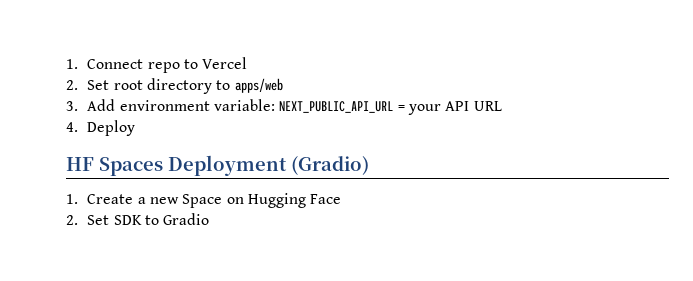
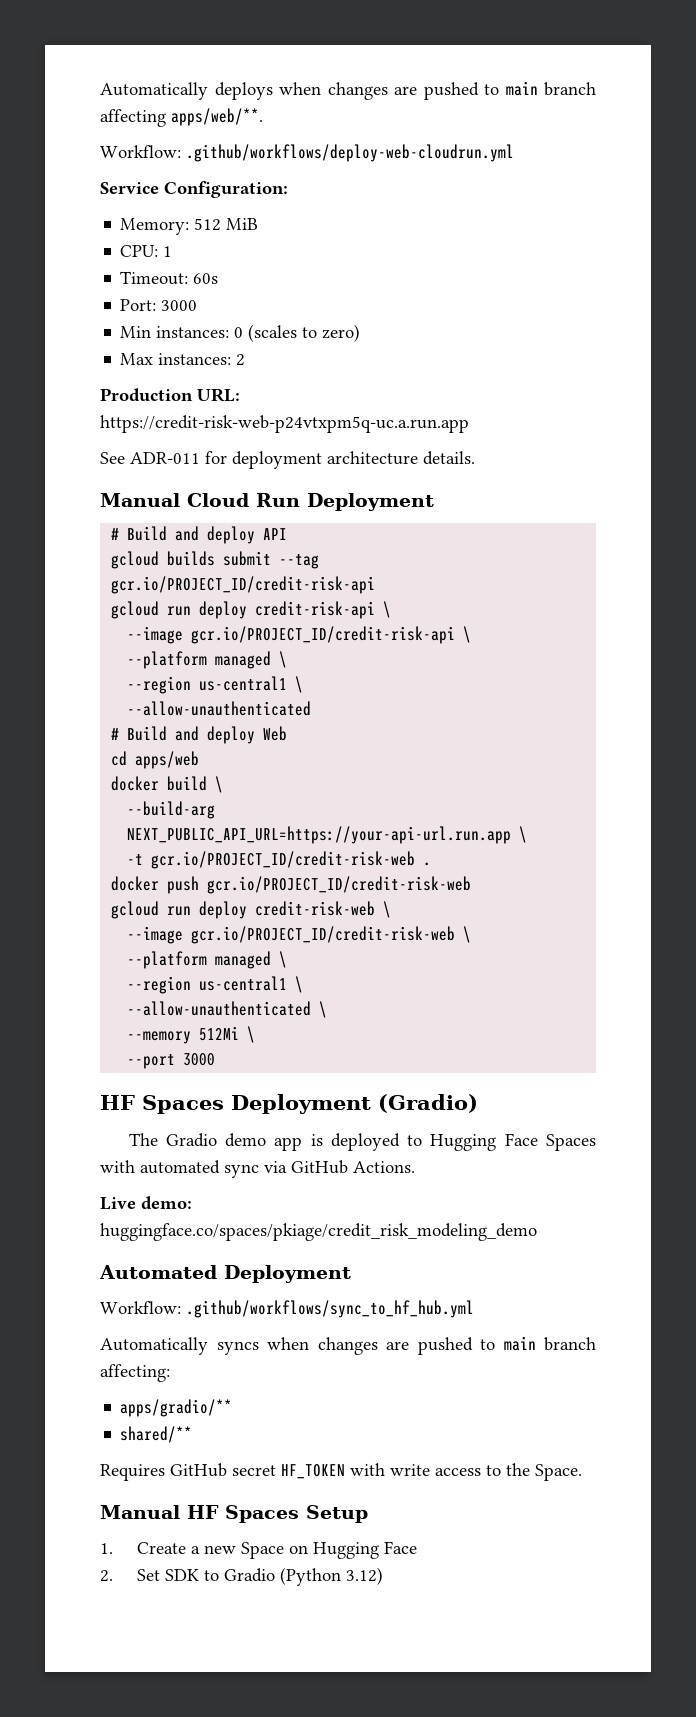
[66,57,248,73] [66,78,283,94] [66,99,502,115] [66,120,136,136] [66,155,369,176] 1. Connect repo to Vercel // 2. Set root directory to apps/web // 3. Add environment variable: NEXT_PUBLIC_API_URL = your API URL // 4. Deploy // HF Spaces Deployment (Gradio) -> [100,81,596,100] [100,108,263,127] [100,144,514,162] [100,181,288,198] [120,218,259,235] [120,245,173,257] [120,271,219,285] [120,299,198,311] [120,324,361,342] [120,353,246,366] [100,388,240,402] [100,415,469,433] [100,451,475,469] [100,493,434,511] [111,526,288,544] [111,551,320,569] [111,576,376,594] [111,601,392,619] [127,626,472,644] [127,651,288,669] [127,676,304,694] [127,701,312,716] [111,726,288,744] [111,751,200,769] [111,776,224,793] [127,801,216,819] [127,826,528,844] [127,851,432,869] [111,876,472,894] [111,901,392,919] [127,926,472,944] [127,951,288,969] [127,976,304,994] [127,1001,328,1018] [127,1026,256,1044] [127,1053,216,1069] [100,1094,478,1114] [128,1133,596,1151] [100,1160,415,1178] [100,1196,192,1210] [100,1223,537,1241] [99,1265,351,1283] [100,1300,474,1318] [100,1336,596,1355] [100,1364,170,1382] [120,1399,233,1417] [120,1426,193,1443] [100,1463,582,1481] [100,1505,368,1523] Automatically deploys when changes are pushed to main branch affecting apps/web/**. // Workflow: .github/workflows/deploy-web-cloudrun.yml // Service Configuration: // Memory: 512 MiB // CPU: 1 // Timeout: 60s // Port: 3000 // Min instances: 0 (scales to zero) // Max instances: 2 // Production URL: https://credit-risk-web-p24vtxpm5q-uc.a.run.app // See ADR-011 for deployment architecture details. // Manual Cloud Run Deployment // # Build and deploy API // gcloud builds submit --tag gcr.io/PROJECT_ID/credit-risk-api // gcloud run deploy credit-risk-api \ // --image gcr.io/PROJECT_ID/credit-risk-api \ // --platform managed \ // --region us-central1 \ // --allow-unauthenticated // # Build and deploy Web // cd apps/web // docker build \ // --build-arg NEXT_PUBLIC_API_URL=https://your-api-url.run.app \ // -t gcr.io/PROJECT_ID/credit-risk-web . // docker push gcr.io/PROJECT_ID/credit-risk-web // gcloud run deploy credit-risk-web \ // --image gcr.io/PROJECT_ID/credit-risk-web \ // --platform managed \ // --region us-central1 \ // --allow-unauthenticated \ // --memory 512Mi \ // --port 3000 // HF Spaces Deployment (Gradio) // The Gradio demo app is deployed to Hugging Face Spaces with automated sync via GitHub Actions. // Live demo: huggingface.co/spaces/pkiage/credit_risk_modeling_demo // Automated Deployment // Workflow: .github/workflows/sync_to_hf_hub.yml // Automatically syncs when changes are pushed to main branch affecting: // apps/gradio/** // shared/** // Requires GitHub secret HF_TOKEN with write access to the Space. // Manual HF Spaces Setup
(210, 219) none -> [279,1567,383,1586] (Python 3.12)

